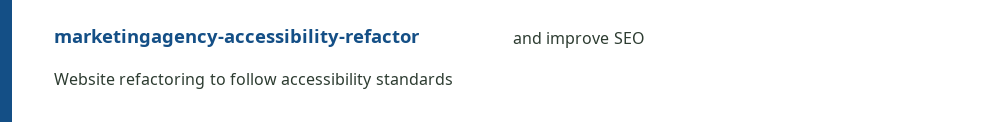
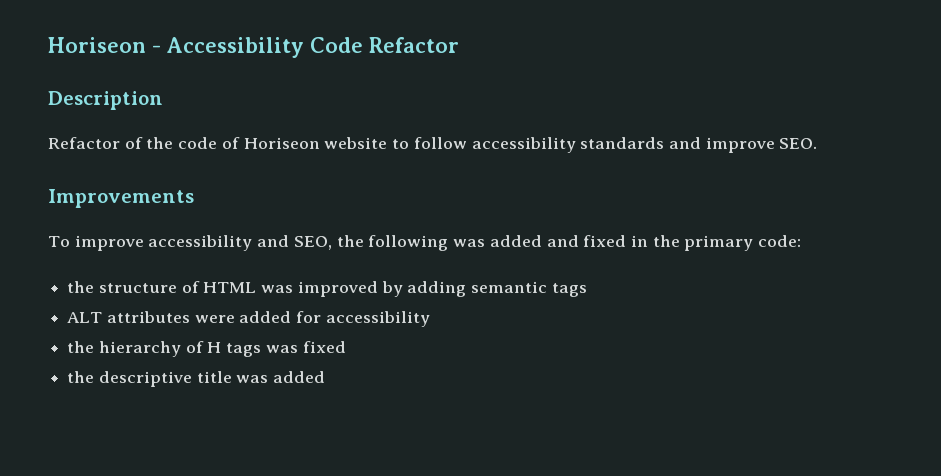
[54,29,420,47] [54,73,206,89] marketingagency-accessibility-refactor // Website refactoring -> [48,37,459,58] [48,91,163,110] [48,137,388,149] Horiseon - Accessibility Code Refactor // Description // Refactor of the code of Horiseon website
[613,32,645,44] SEO -> [779,138,818,149] [48,189,194,208] [48,235,802,251] [67,281,587,297] [67,311,430,327] [67,341,346,357] [67,371,326,387] SEO. // Improvements // To improve accessibility and SEO, the following was added and fixed in the primary code: // the structure of HTML was improved by adding semantic tags // ALT attributes were added for accessibility // the hierarchy of H tags was fixed // the descriptive title was added

